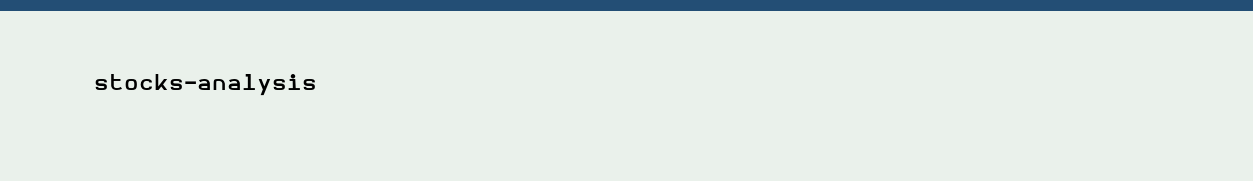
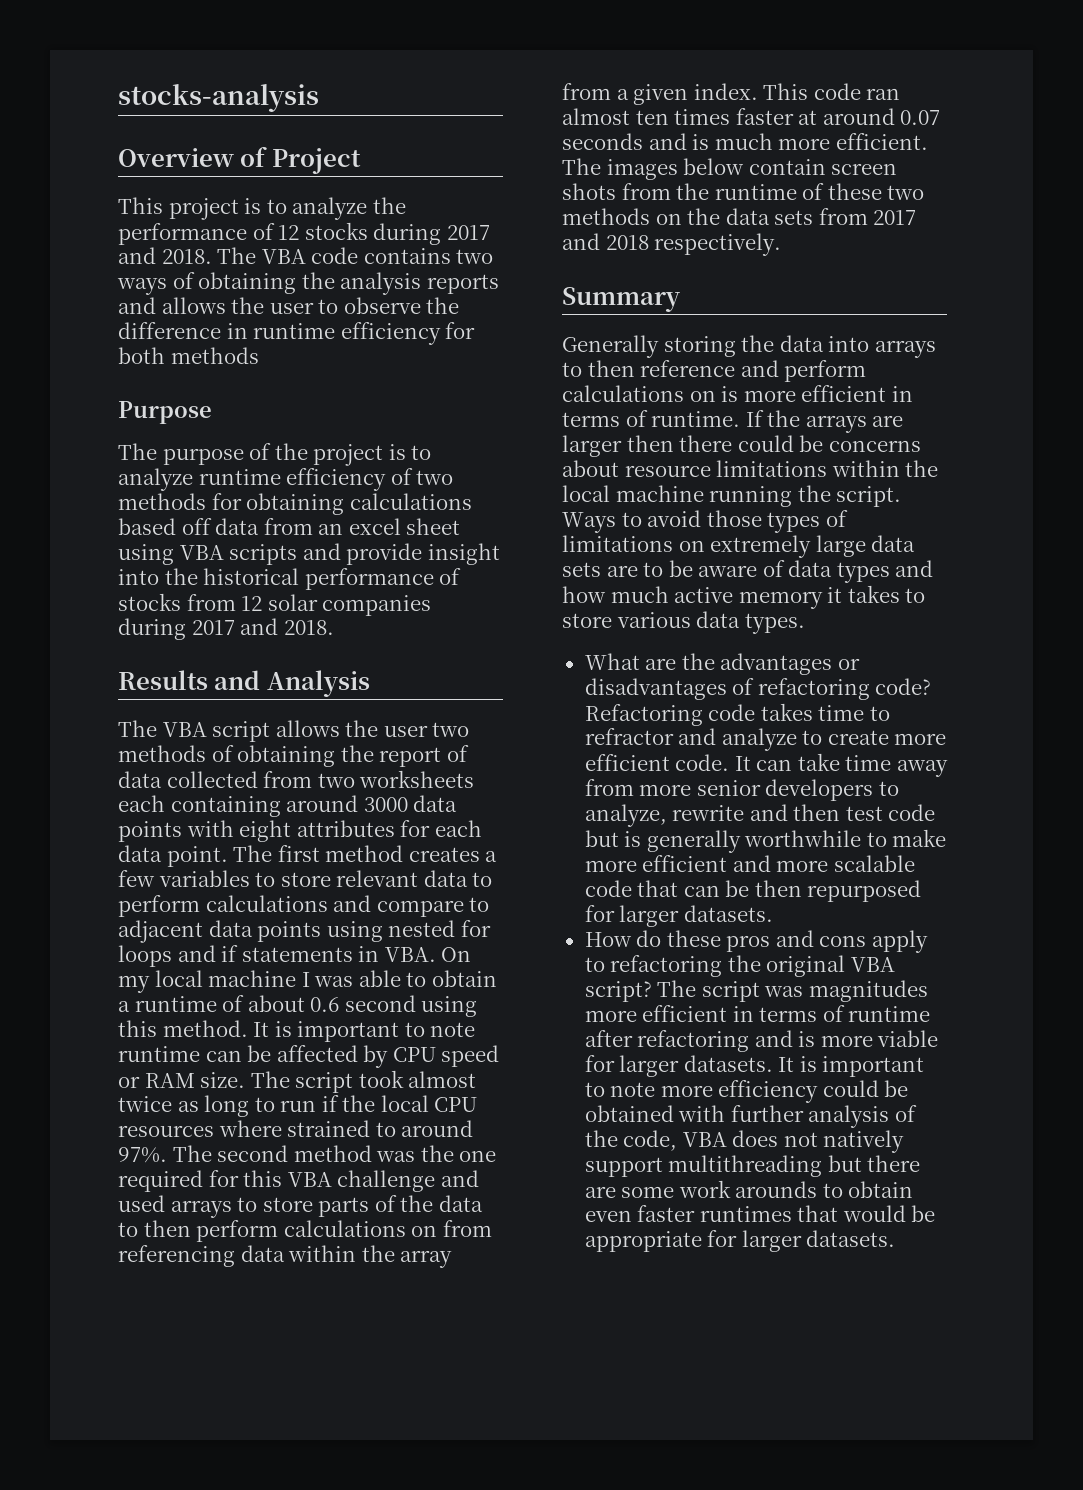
(317, 85) none -> [118,146,361,174] [118,197,406,220] [118,222,490,245] [118,247,494,264] [117,272,499,295] [118,297,460,314] [118,322,476,345] [118,347,259,364] [118,401,212,424] [118,443,432,466] [118,468,454,491] [118,493,472,515] [118,518,461,535] [118,543,500,565] [118,568,462,590] [118,593,432,616] [118,618,334,640] [118,670,370,697] [118,720,470,742] [118,745,469,767] [118,770,475,788] [118,795,458,817] [118,820,482,842] [118,845,498,867] [118,870,493,887] [118,895,490,917] [118,920,491,943] [118,945,472,967] [118,970,497,993] [118,995,478,1017] [118,1020,476,1042] [118,1045,500,1068] [118,1070,477,1093] [118,1095,478,1117] [118,1120,474,1137] [118,1145,497,1163] [118,1170,479,1192] [118,1195,483,1218] [118,1220,492,1242] [118,1245,453,1268] [562,83,901,105] [562,108,941,125] [562,133,928,150] [562,158,898,180] [562,183,925,200] [562,208,917,225] [562,233,782,256] [562,287,680,312] [562,335,936,358] [562,360,867,382] [562,385,913,402] [562,410,904,433] [562,435,921,457] [562,460,939,477] [562,485,902,507] [562,510,848,533] [562,535,916,558] [562,560,934,583] [562,585,926,609] [562,611,805,634] [584,653,860,675] [584,678,932,700] [584,703,890,726] [584,728,947,751] [584,753,948,777] [584,779,899,801] [584,804,936,827] [584,829,947,853] [584,855,915,872] [584,880,922,902] [584,905,773,927] [584,930,928,953] [584,955,895,977] [584,980,928,1002] [584,1005,931,1022] [584,1030,939,1052] [584,1055,925,1077] [584,1080,909,1103] [584,1105,917,1128] [584,1130,905,1153] [584,1155,921,1177] [584,1180,914,1198] [584,1205,936,1222] [584,1230,896,1252] // Overview of Project // This project is to analyze the performance of 12 stocks during 2017 and 2018. The VBA code contains two ways of obtaining the analysis reports and allows the user to observe the difference in runtime efficiency for both methods // Purpose // The purpose of the project is to analyze runtime efficiency of two methods for obtaining calculations based off data from an excel sheet using VBA scripts and provide insight into the historical performance of stocks from 12 solar companies during 2017 and 2018. // Results and Analysis // The VBA script allows the user two methods of obtaining the report of data collected from two worksheets each containing around 3000 data points with eight attributes for each data point. The first method creates a few variables to store relevant data to perform calculations and compare to adjacent data points using nested for loops and if statements in VBA. On my local machine I was able to obtain a runtime of about 0.6 second using this method. It is important to note runtime can be affected by CPU speed or RAM size. The script took almost twice as long to run if the local CPU resources where strained to around 97%. The second method was the one required for this VBA challenge and used arrays to store parts of the data to then perform calculations on from referencing data within the array from a given index. This code ran almost ten times faster at around 0.07 seconds and is much more efficient. The images below contain screen shots from the runtime of these two methods on the data sets from 2017 and 2018 respectively. // Summary // Generally storing the data into arrays to then reference and perform calculations on is more efficient in terms of runtime. If the arrays are larger then there could be concerns about resource limitations within the local machine running the script. Ways to avoid those types of limitations on extremely large data sets are to be aware of data types and how much active memory it takes to store various data types. // What are the advantages or disadvantages of refactoring code? Refactoring code takes time to refractor and analyze to create more efficient code. It can take time away from more senior developers to analyze, rewrite and then test code but is generally worthwhile to make more efficient and more scalable code that can be then repurposed for larger datasets. // How do these pros and cons apply to refactoring the original VBA script? The script was magnitudes more efficient in terms of runtime after refactoring and is more viable for larger datasets. It is important to note more efficiency could be obtained with further analysis of the code, VBA does not natively support multithreading but there are some work arounds to obtain even faster runtimes that would be appropriate for larger datasets.

